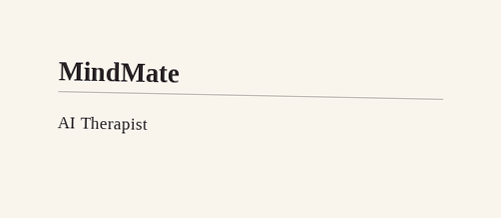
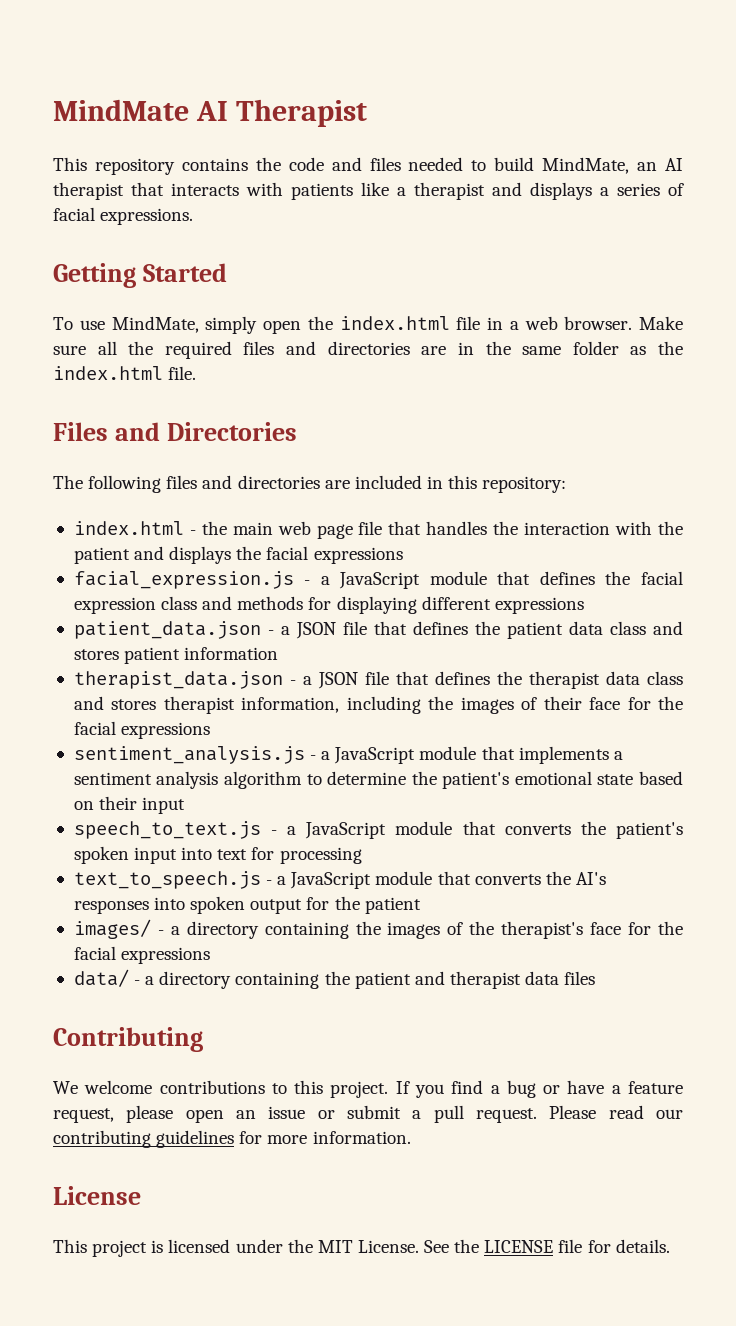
(180, 72) // -> (189, 110) none
(148, 125) none -> [53,157,683,175] [53,182,684,200] [53,207,194,225] [53,263,227,288] [53,316,683,334] [53,341,684,359] [53,366,197,380] [53,422,297,441] [53,475,567,493] [73,521,683,539] [73,546,403,564] [73,571,683,589] [73,596,584,614] [73,621,683,639] [73,647,279,664] [73,671,683,689] [73,696,683,714] [73,721,211,739] [73,746,623,764] [73,771,684,789] [73,796,186,814] [73,821,684,839] [73,846,362,864] [73,871,606,889] [73,896,421,914] [73,919,683,939] [73,946,211,964] [73,969,596,989] [53,1027,203,1052] [53,1080,683,1098] [53,1105,683,1123] [53,1130,411,1148] [53,1186,141,1205] [53,1239,670,1257] // This repository contains the code and files needed to build MindMate, an AI therapist that interacts with patients like a therapist and displays a series of facial expressions. // Getting Started // To use MindMate, simply open the index.html file in a web browser. Make sure all the required files and directories are in the same folder as the index.html file. // Files and Directories // The following files and directories are included in this repository: // index.html - the main web page file that handles the interaction with the patient and displays the facial expressions // facial_expression.js - a JavaScript module that defines the facial expression class and methods for displaying different expressions // patient_data.json - a JSON file that defines the patient data class and stores patient information // therapist_data.json - a JSON file that defines the therapist data class and stores therapist information, including the images of their face for the facial expressions // sentiment_analysis.js - a JavaScript module that implements a sentiment analysis algorithm to determine the patient's emotional state based on their input // speech_to_text.js - a JavaScript module that converts the patient's spoken input into text for processing // text_to_speech.js - a JavaScript module that converts the AI's responses into spoken output for the patient // images/ - a directory containing the images of the therapist's face for the facial expressions // data/ - a directory containing the patient and therapist data files // Contributing // We welcome contributions to this project. If you find a bug or have a feature request, please open an issue or submit a pull request. Please read our contributing guidelines for more information. // License // This project is licensed under the MIT License. See the LICENSE file for details.

